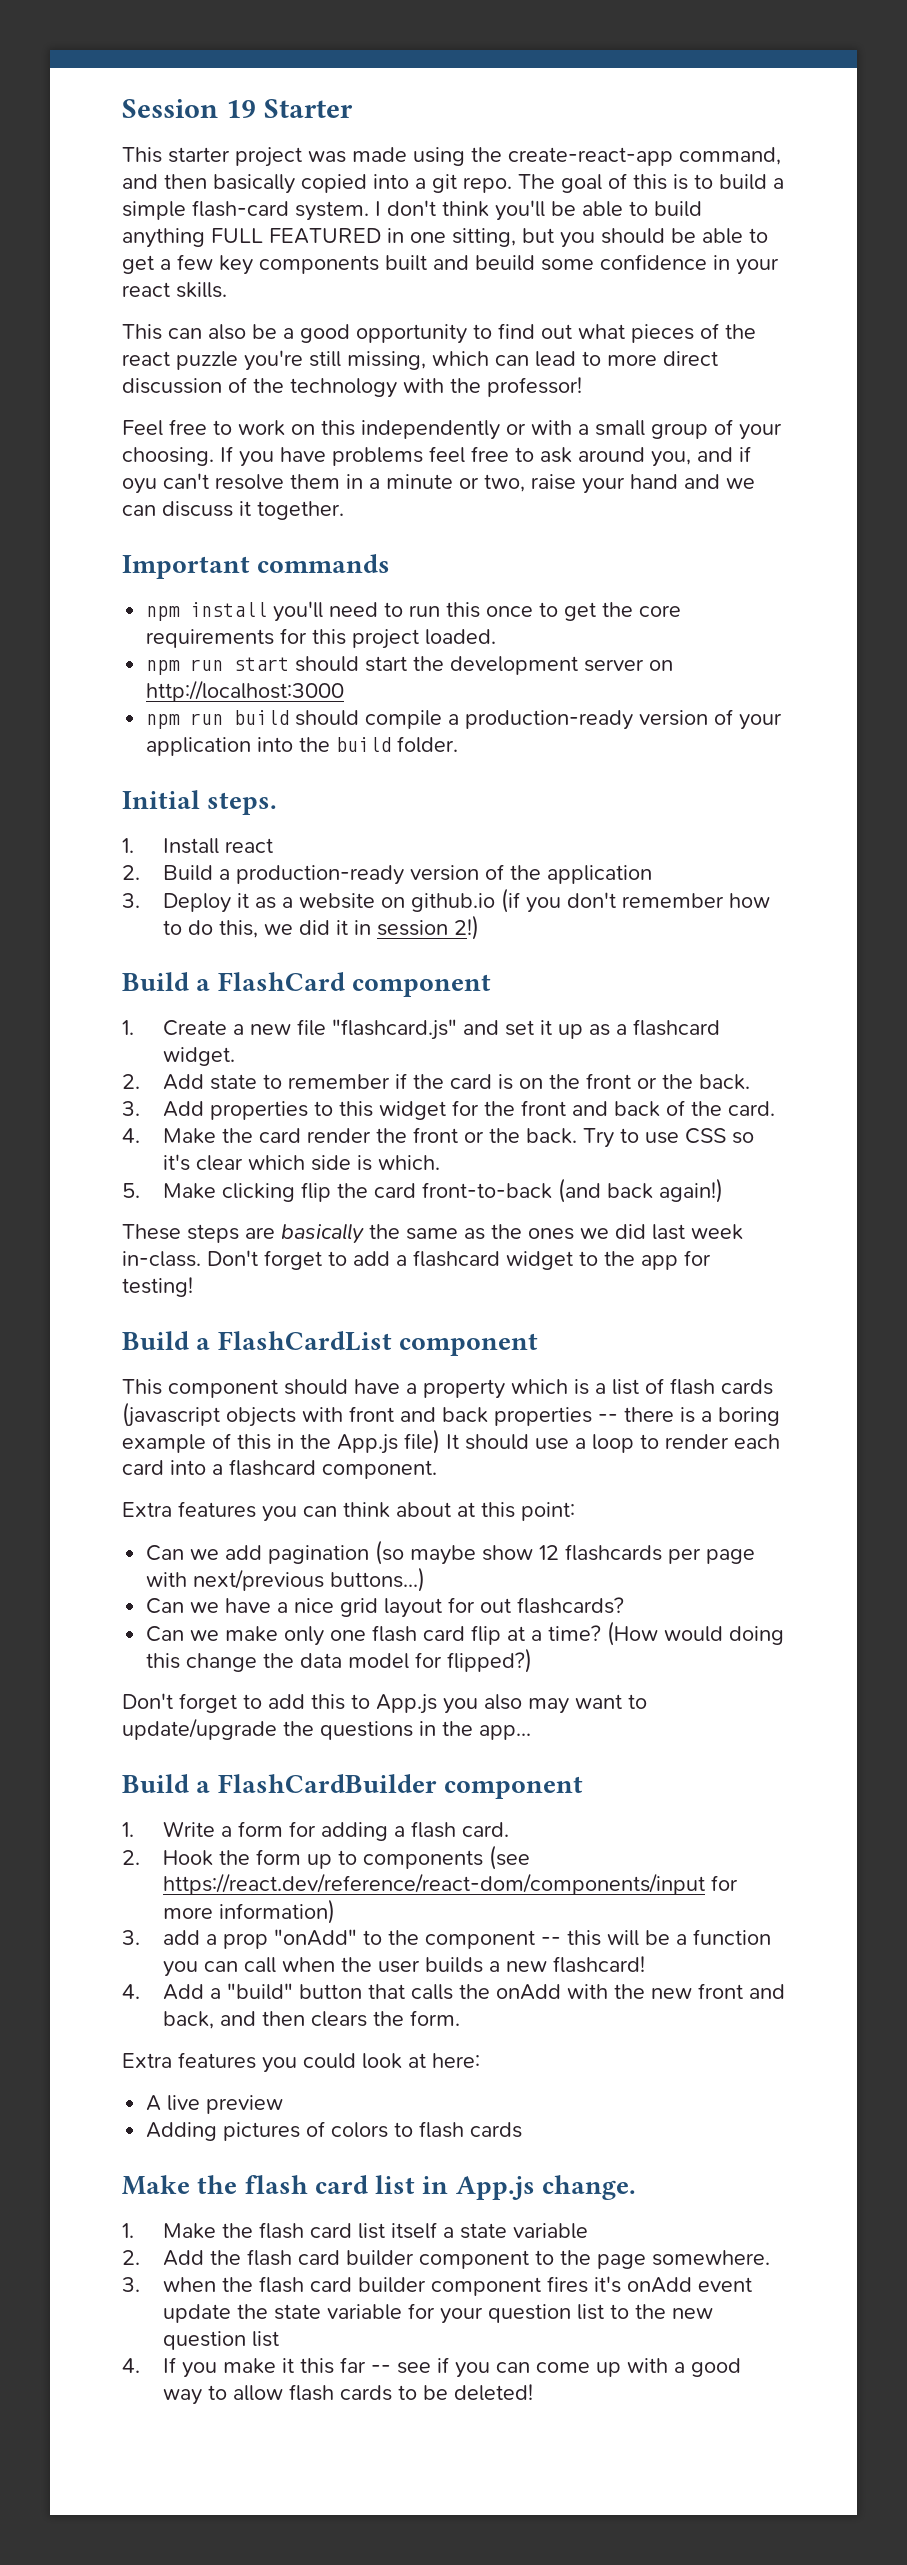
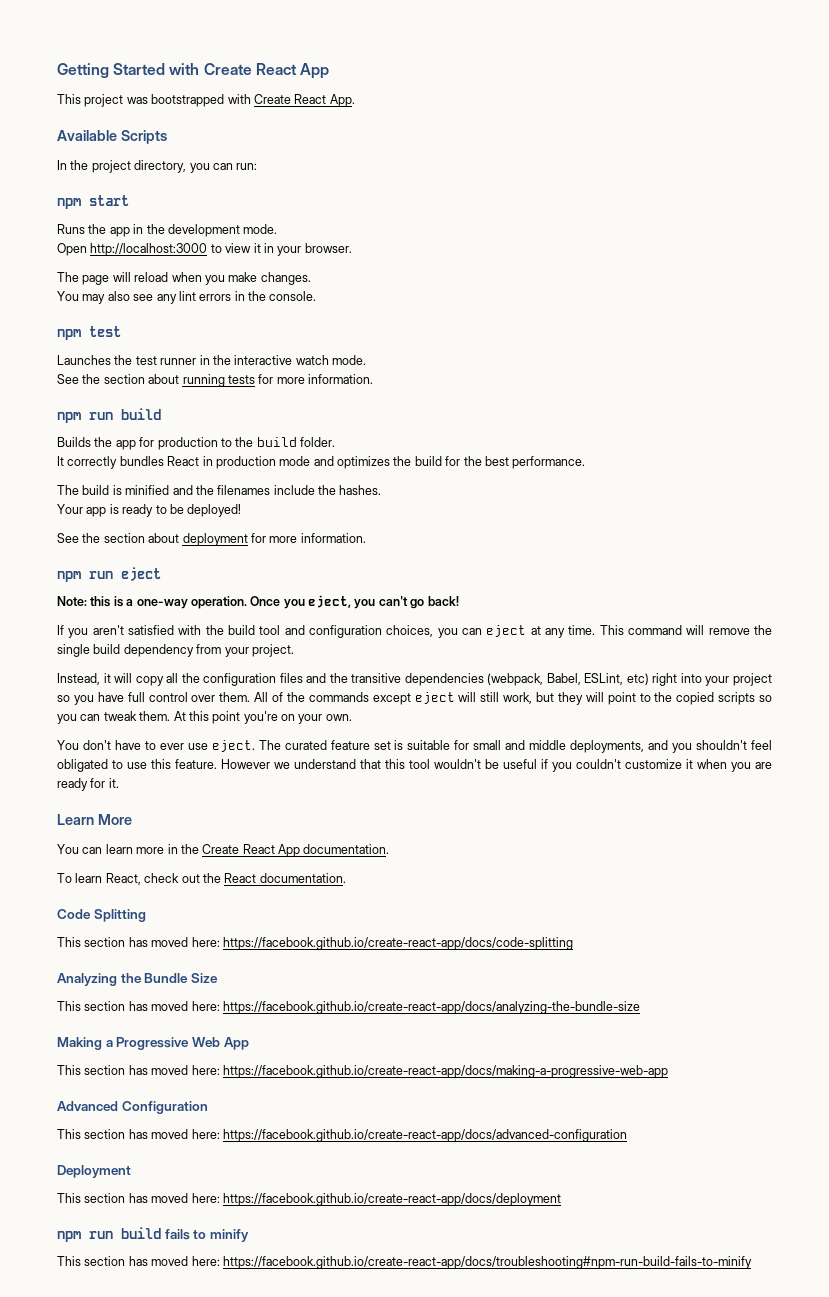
[122,99,353,118] [122,147,230,163] Session 19 Starter // This starter -> [57,63,329,79] [57,94,81,104] Getting Started with Create React App // This
[352,147,781,166] [122,173,784,194] [122,200,702,221] [122,228,768,248] [122,254,779,275] [122,282,227,298] [122,323,756,344] [122,350,718,371] [122,377,582,398] [122,419,782,440] [122,446,751,467] [122,473,755,494] [122,501,344,520] [122,554,391,579] [146,601,682,622] [146,628,497,649] [146,656,674,675] [146,680,345,702] [146,709,783,730] [146,736,459,756] [122,790,278,815] [122,838,273,854] [122,864,652,885] [122,888,770,913] [162,915,479,940] [122,972,491,997] [122,1019,720,1040] [162,1047,235,1066] [122,1073,750,1090] [122,1100,775,1120] [122,1127,754,1148] [162,1154,440,1171] [122,1178,723,1203] [122,1223,743,1244] [122,1250,711,1270] [122,1277,193,1297] [122,1331,538,1356] [122,1378,773,1399] [122,1402,780,1427] [122,1429,780,1454] [122,1459,437,1479] [122,1501,575,1522] [146,1540,756,1565] [146,1567,426,1592] [146,1597,625,1618] [146,1621,785,1646] [146,1648,533,1673] [122,1693,647,1714] [122,1718,531,1740] [122,1774,583,1799] [122,1821,509,1841] [122,1845,530,1870] [162,1873,738,1895] [162,1899,335,1924] [122,1929,771,1949] [162,1956,645,1977] [122,1983,785,2000] [162,2010,460,2029] [122,2052,480,2073] [146,2095,284,2114] [146,2121,523,2141] [122,2175,637,2200] [122,2222,588,2239] [122,2249,770,2269] [122,2276,752,2296] [162,2303,713,2324] [162,2331,279,2350] [122,2357,741,2378] [162,2384,533,2405] made using the create-react-app command, and then basically copied into a git repo. The goal of this is to build a simple flash-card system. I don't think you'll be able to build anything FULL FEATURED in one sitting, but you should be able to get a few key components built and beuild some confidence in your react skills. // This can also be a good opportunity to find out what pieces of the react puzzle you're still missing, which can lead to more direct discussion of the technology with the professor! // Feel free to work on this independently or with a small group of your choosing. If you have problems feel free to ask around you, and if oyu can't resolve them in a minute or two, raise your hand and we can discuss it together. // Important commands // npm install you'll need to run this once to get the core requirements for this project loaded. // npm run start should start the development server on http://localhost:3000 // npm run build should compile a production-ready version of your application into the build folder. // Initial steps. // 1. Install react // 2. Build a production-ready version of the application // 3. Deploy it as a website on github.io (if you don't remember how to do this, we did it in session 2!) // Build a FlashCard component // 1. Create a new file "flashcard.js" and set it up as a flashcard widget. // 2. Add state to remember if the card is on the front or the back. // 3. Add properties to this widget for the front and back of the card. // 4. Make the card render the front or the back. Try to use CSS so it's clear which side is which. // 5. Make clicking flip the card front-to-back (and back again!) // These steps are basically the same as the ones we did last week in-class. Don't forget to add a flashcard widget to the app for testing! // Build a FlashCardList component // This component should have a property which is a list of flash cards (javascript objects with front and back properties -- there is a boring example of this in the App.js file) It should use a loop to render each card into a flashcard component. // Extra features you can think about at this point: // Can we add pagination (so maybe show 12 flashcards per page with next/previous buttons...) // Can we have a nice grid layout for out flashcards? // Can we make only one flash card flip at a time? (How would doing this change the data model for flipped?) // Don't forget to add this to App.js you also may want to update/upgrade the questions in the app... // Build a FlashCardBuilder component // 1. Write a form for adding a flash card. // 2. Hook the form up to components (see https://react.dev/reference/react-dom/components/input for more information) // 3. add a prop "onAdd" to the component -- this will be a function you can call when the user builds a new flashcard! // 4. Add a "build" button that calls the onAdd with the new front and back, and then clears the form. // Extra features you could look at here: // A live preview // Adding pictures of colors to flash cards // Make the flash card list in App.js change. // 1. Make the flash card list itself a state variable // 2. Add the flash card builder component to the page somewhere. // 3. when the flash card builder component fires it's onAdd event update the state variable for your question list to the new question list // 4. If you make it this far -- see if you can come up with a good way to allow flash cards to be deleted! -> [151,94,355,107] [57,130,167,144] [57,160,258,173] [57,195,129,209] [57,224,278,237] [57,243,352,256] [57,272,311,285] [57,291,317,304] [57,326,121,340] [57,355,366,365] [57,374,373,387] [57,408,161,423] [57,437,335,450] [57,456,586,469] [57,485,382,495] [57,504,242,517] [57,533,366,546] [57,567,161,582] [57,595,459,609] [57,625,773,638] [57,644,294,657] [57,673,772,686] [57,692,772,705] [57,711,352,724] [57,740,773,753] [57,759,772,772] [57,778,119,791] [57,814,132,825] [57,844,390,857] [57,873,346,885] [57,909,146,922] [57,937,573,950] [57,973,218,986] [57,1001,640,1014] [57,1037,249,1050] [57,1065,668,1078] [57,1101,208,1114] [57,1129,627,1142] [57,1165,131,1178] [57,1193,561,1206] [57,1227,249,1242] [57,1256,752,1269] bootstrapped with Create React App. // Available Scripts // In the project directory, you can run: // npm start // Runs the app in the development mode. // Open http://localhost:3000 to view it in your browser. // The page will reload when you make changes. // You may also see any lint errors in the console. // npm test // Launches the test runner in the interactive watch mode. // See the section about running tests for more information. // npm run build // Builds the app for production to the build folder. // It correctly bundles React in production mode and optimizes the build for the best performance. // The build is minified and the filenames include the hashes. // Your app is ready to be deployed! // See the section about deployment for more information. // npm run eject // Note: this is a one-way operation. Once you eject, you can't go back! // If you aren't satisfied with the build tool and configuration choices, you can eject at any time. This command will remove the single build dependency from your project. // Instead, it will copy all the configuration files and the transitive dependencies (webpack, Babel, ESLint, etc) right into your project so you have full control over them. All of the commands except eject will still work, but they will point to the copied scripts so you can tweak them. At this point you're on your own. // You don't have to ever use eject. The curated feature set is suitable for small and middle deployments, and you shouldn't feel obligated to use this feature. However we understand that this tool wouldn't be useful if you couldn't customize it when you are ready for it. // Learn More // You can learn more in the Create React App documentation. // To learn React, check out the React documentation. // Code Splitting // This section has moved here: https://facebook.github.io/create-react-app/docs/code-splitting // Analyzing the Bundle Size // This section has moved here: https://facebook.github.io/create-react-app/docs/analyzing-the-bundle-size // Making a Progressive Web App // This section has moved here: https://facebook.github.io/create-react-app/docs/making-a-progressive-web-app // Advanced Configuration // This section has moved here: https://facebook.github.io/create-react-app/docs/advanced-configuration // Deployment // This section has moved here: https://facebook.github.io/create-react-app/docs/deployment // npm run build fails to minify // This section has moved here: https://facebook.github.io/create-react-app/docs/troubleshooting#npm-run-build-fails-to-minify

